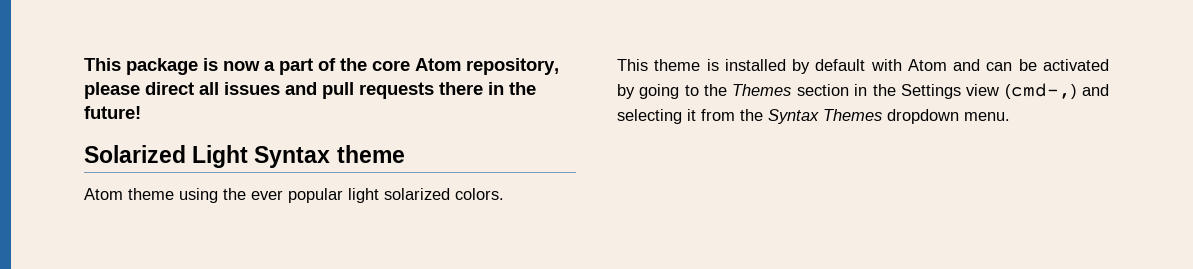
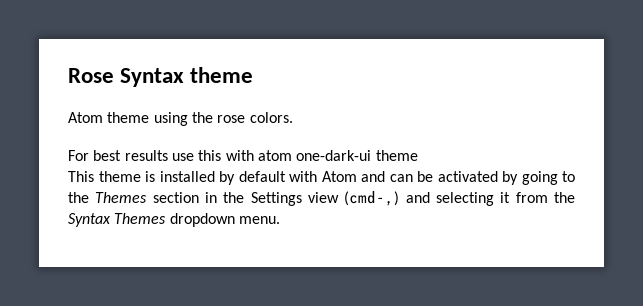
[84,58,559,75] [84,82,536,99] [84,106,141,119] [84,145,249,168] This package is now a part of the core Atom repository, please direct all issues and pull requests there in the future! // Solarized Light -> [68,68,114,83] Rose
[251,188,504,203] ever popular light solarized colors. -> [217,112,293,123] [68,150,418,161] rose colors. // For best results use this with atom one-dark-ui theme

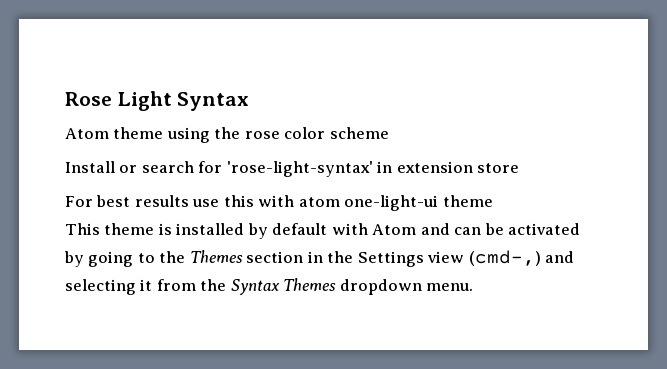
[120,67,254,87] Syntax theme -> [117,91,250,111] Light Syntax
[249,112,293,123] colors. -> [284,127,389,139] [65,161,520,177] color scheme // Install or search for 'rose-light-syntax' in extension store
[296,150,372,161] one-dark-ui -> [344,195,439,211] one-light-ui

